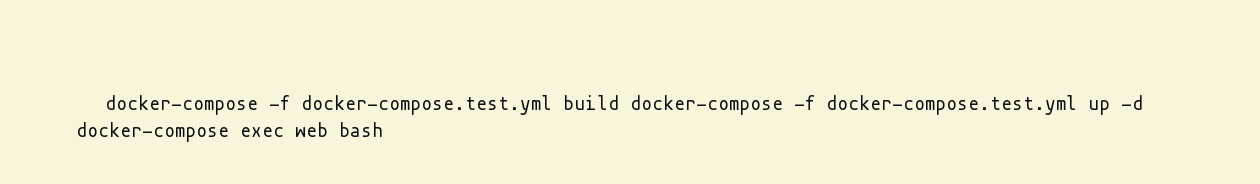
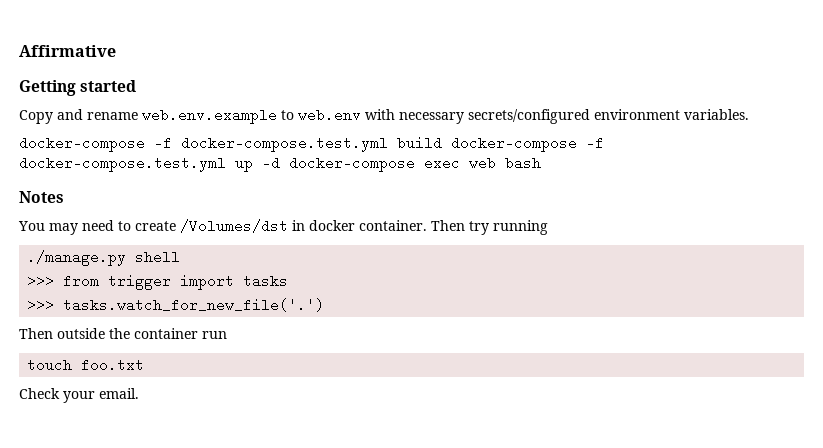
(104, 105) none -> [19,45,116,57] [19,80,137,96] [19,108,749,124] Affirmative // Getting started // Copy and rename web.env.example to web.env with necessary secrets/configured environment variables. //
(383, 129) none -> [19,191,64,203] [18,219,548,235] [27,250,181,266] [27,274,289,290] [27,298,325,312] [19,328,227,339] [27,358,145,372] [19,388,139,403] // Notes // You may need to create /Volumes/dst in docker container. Then try running // ./manage.py shell // >>> from trigger import tasks // >>> tasks.watch_for_new_file('.') // Then outside the container run // touch foo.txt // Check your email.

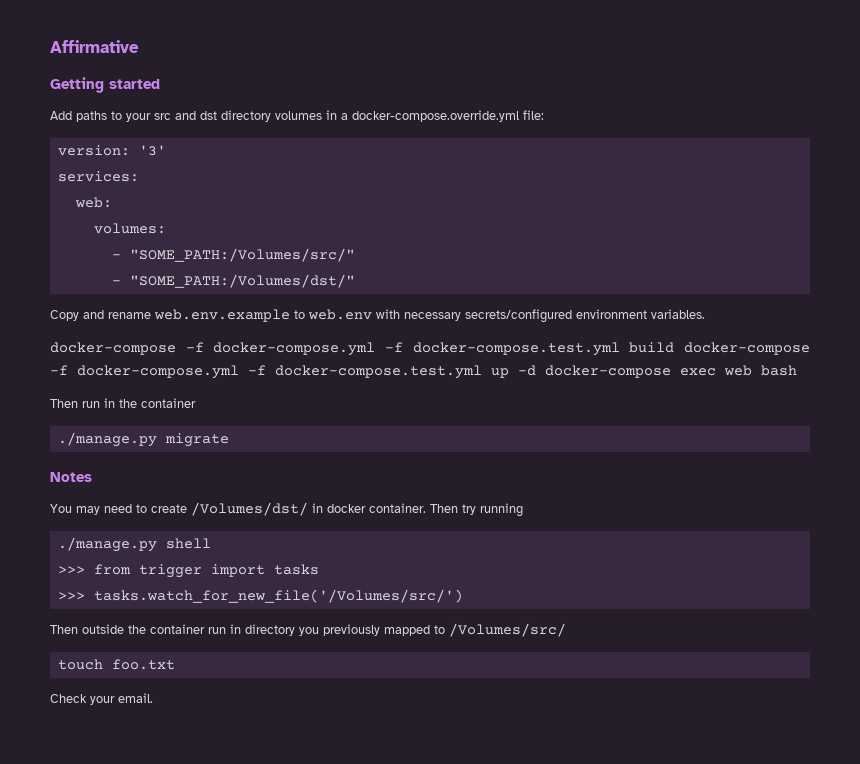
(137, 86) none -> [50,110,544,122] [57,145,166,156] [57,171,139,182] [74,197,112,208] [93,223,166,234] [111,248,355,262] [111,274,355,288] // Add paths to your src and dst directory volumes in a docker-compose.override.yml file: // version: '3' // services: // web: // volumes: // - "SOME_PATH:/Volumes/src/" // - "SOME_PATH:/Volumes/dst/"
(172, 143) none -> [213,342,403,356] docker-compose.yml -f
(604, 143) none -> [77,365,266,379] docker-compose.yml -f
(541, 163) none -> [50,398,196,408] [57,432,229,447] // Then run in the container // ./manage.py migrate
[180,219,288,233] /Volumes/dst -> [191,502,308,516] /Volumes/dst/
[63,298,325,312] tasks.watch_for_new_file('.') -> [93,589,463,603] tasks.watch_for_new_file('/Volumes/src/')
(227, 335) none -> [230,623,566,637] in directory you previously mapped to /Volumes/src/

